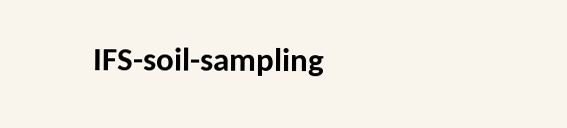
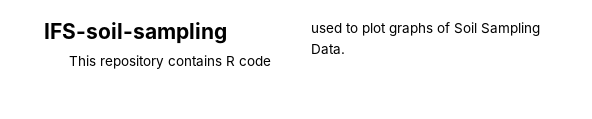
(325, 62) none -> [69,55,272,69] [311,22,540,36] [311,44,345,55] // This repository contains R code used to plot graphs of Soil Sampling Data.

